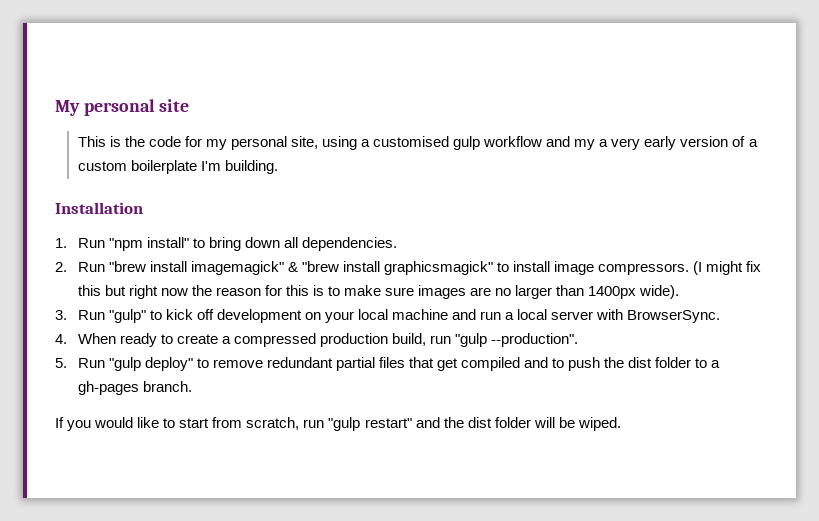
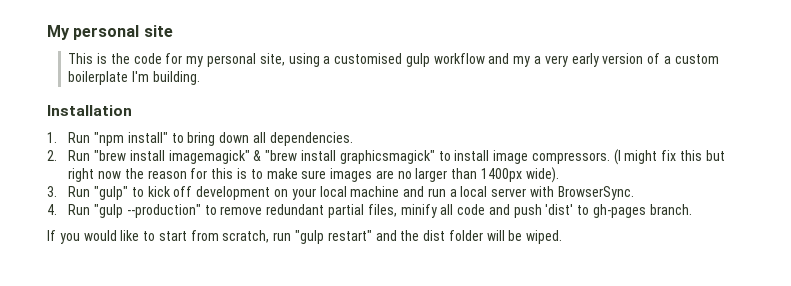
[77,333,579,347] [55,358,67,368] When ready to create a compressed production build, run "gulp --production". // 5. -> (57, 209) none
[144,357,193,371] deploy" -> [126,204,201,218] --production"
[378,357,721,371] files that get compiled and to push the dist folder to a -> [367,204,590,218] files, minify all code and push 'dist' to

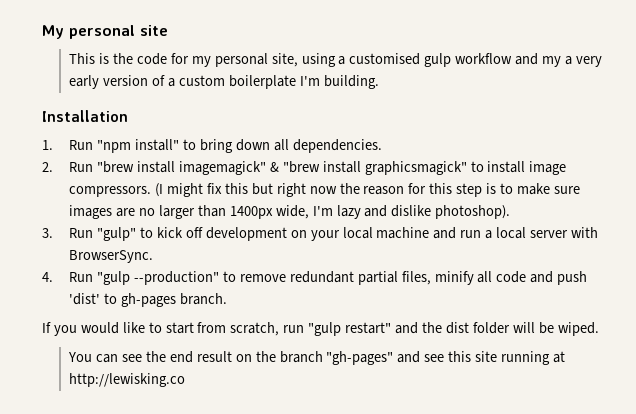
(234, 173) none -> [456,183,483,197] step
[525,167,559,183] wide). -> [275,205,511,219] wide, I'm lazy and dislike photoshop).
(563, 237) none -> [68,351,565,365] [69,373,186,387] // You can see the end result on the branch "gh-pages" and see this site running at http://lewisking.co

